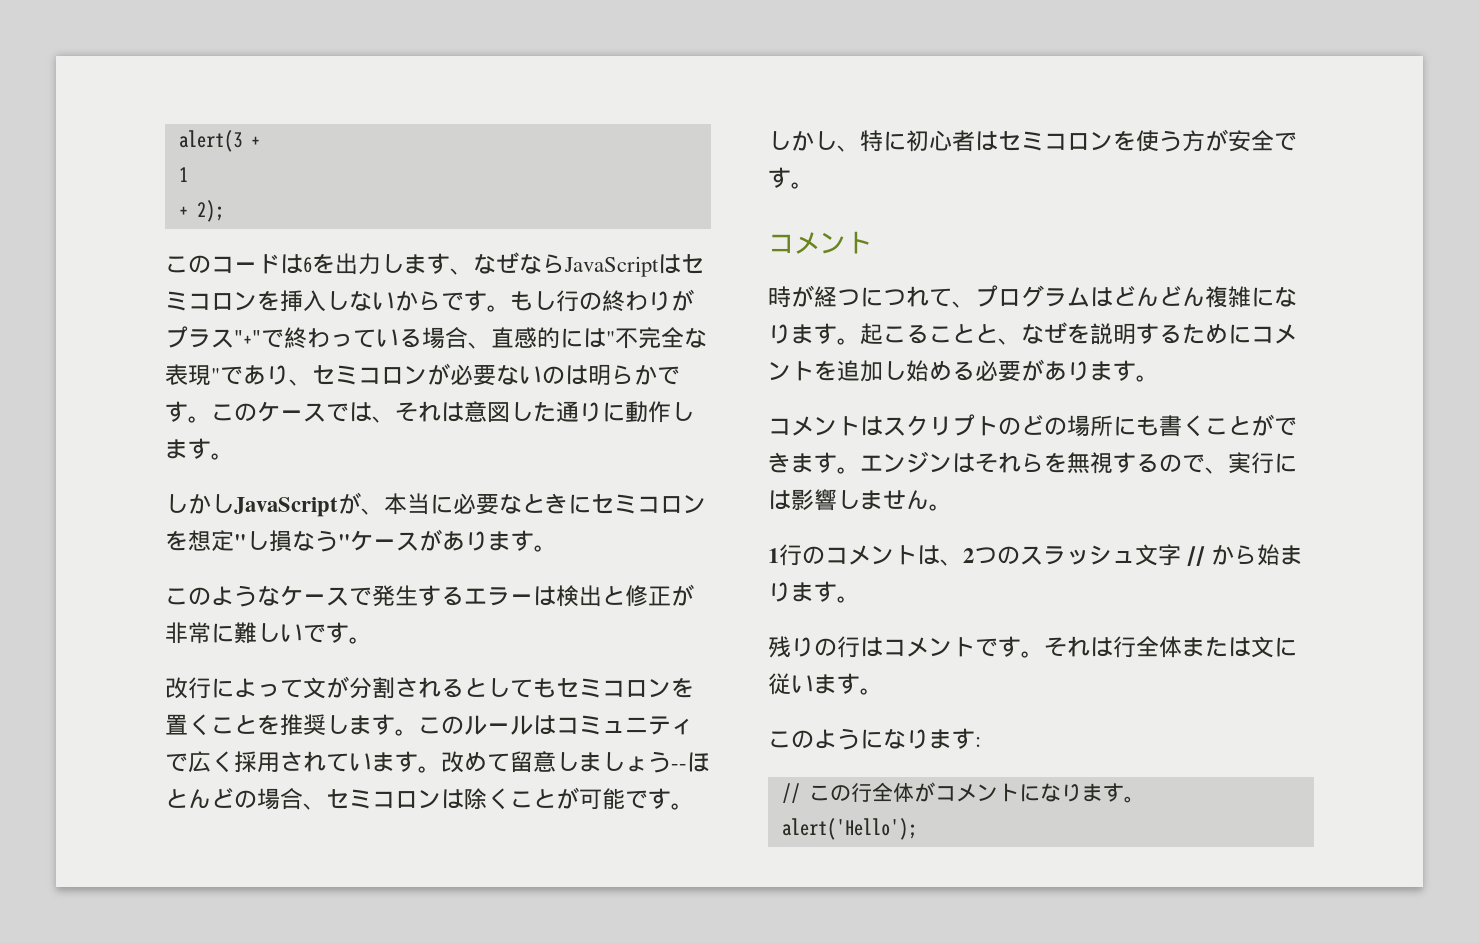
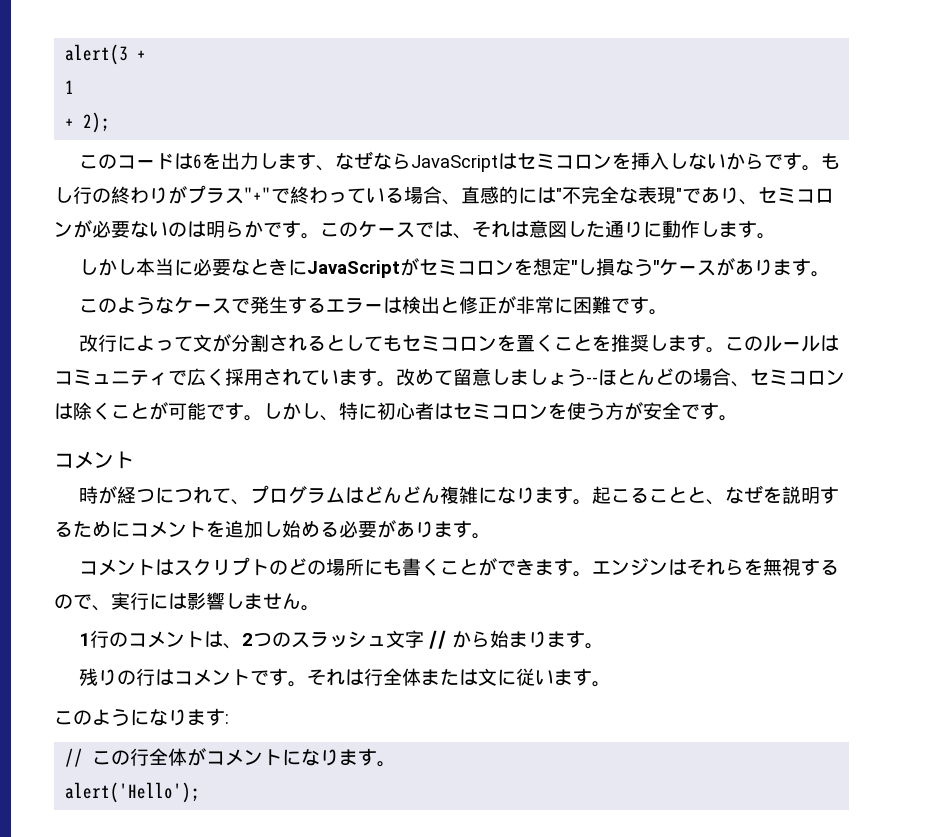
[234,492,384,517] JavaScriptが、 -> (136, 267) none
(591, 504) none -> [306,258,419,278] JavaScriptが
[234,622,303,644] 難しい -> [572,296,611,314] 困難

